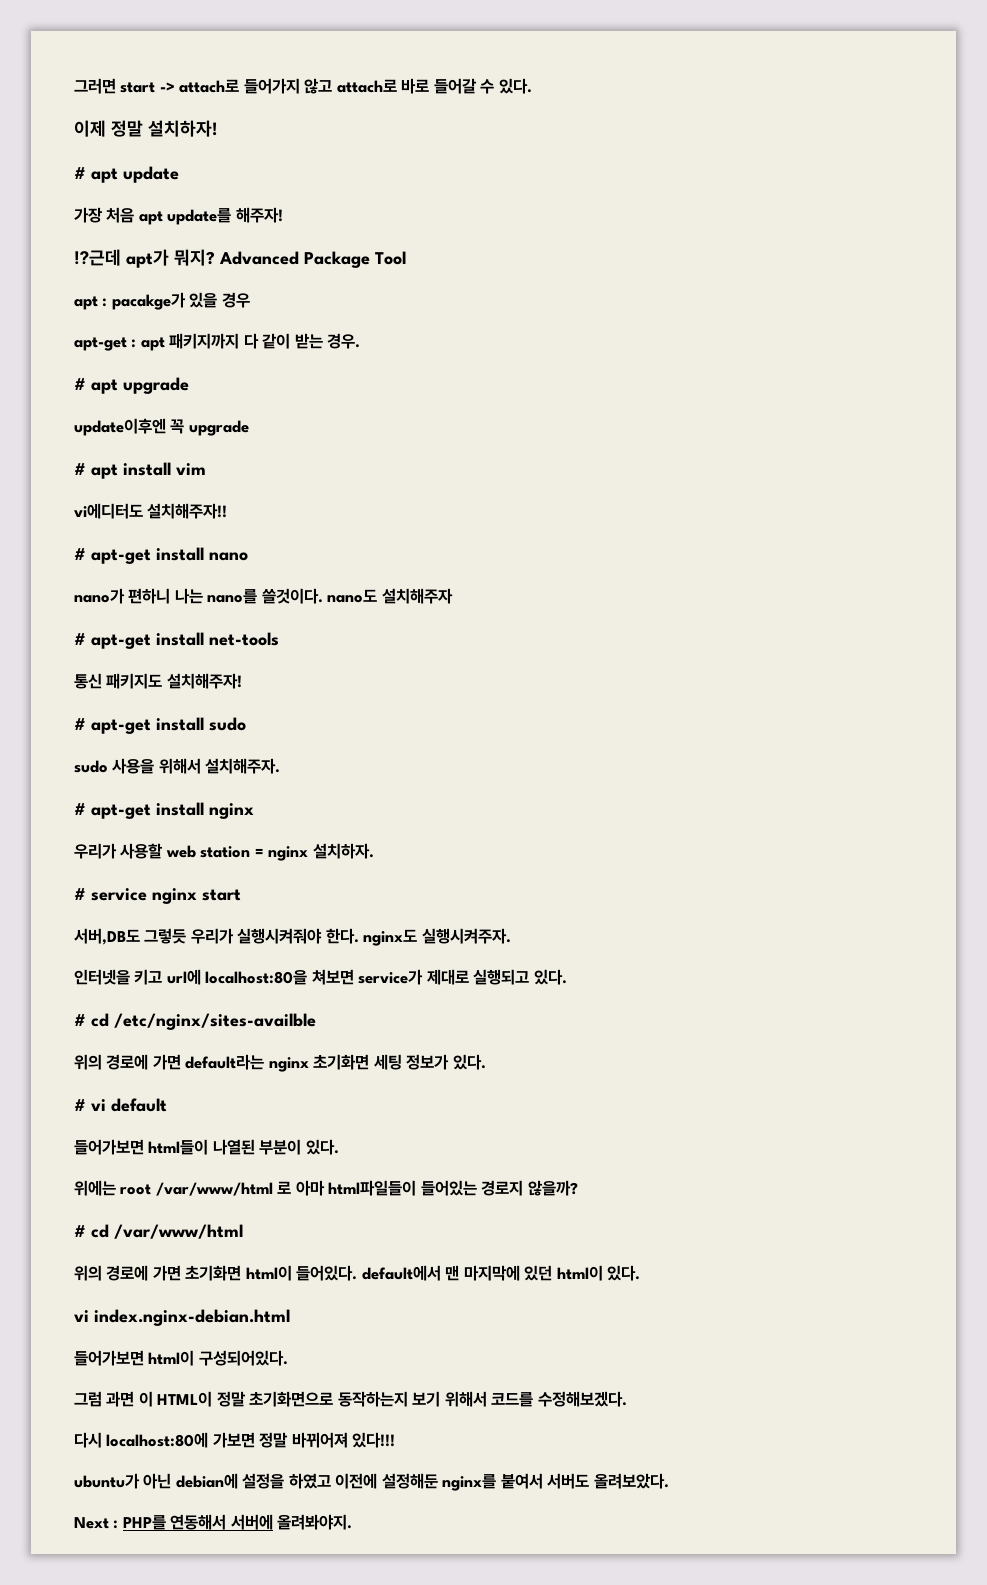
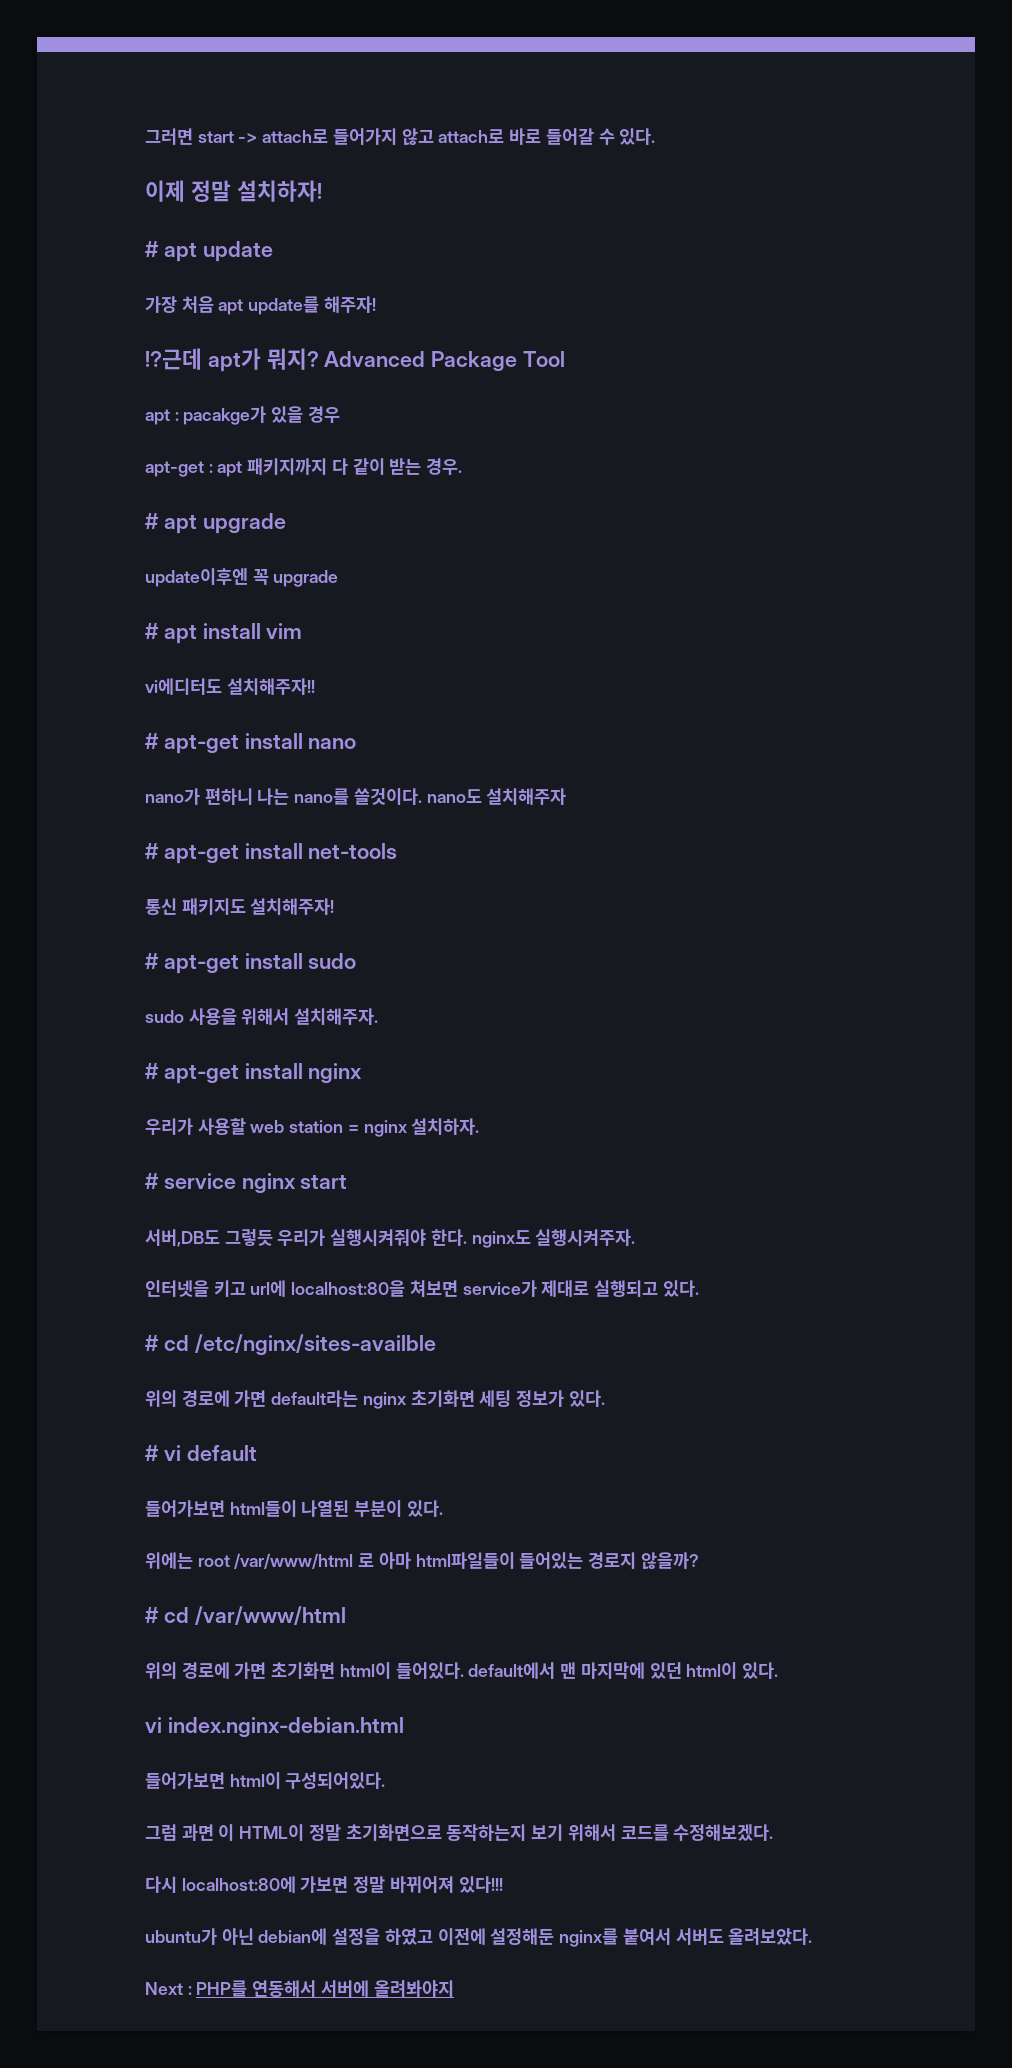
[277,1514,353,1530] 올려봐야지. -> [373,1980,454,1997] 올려봐야지

